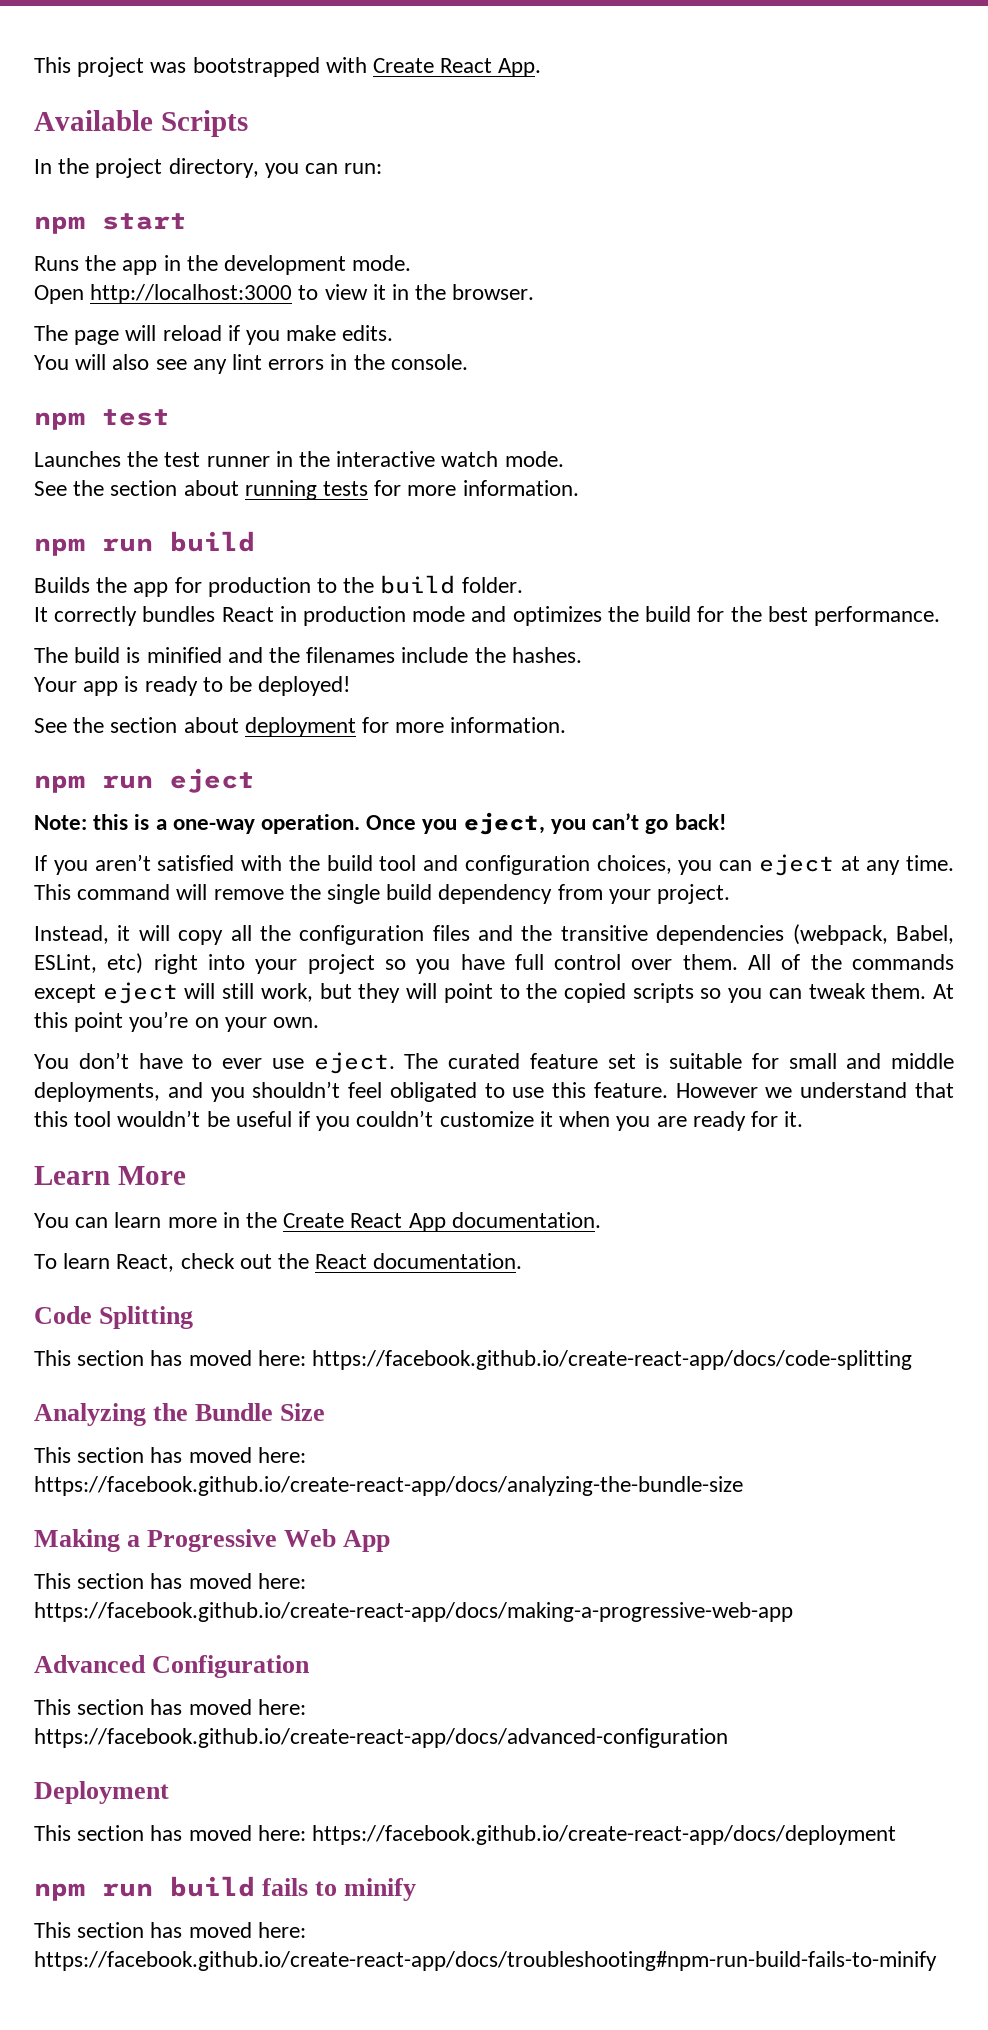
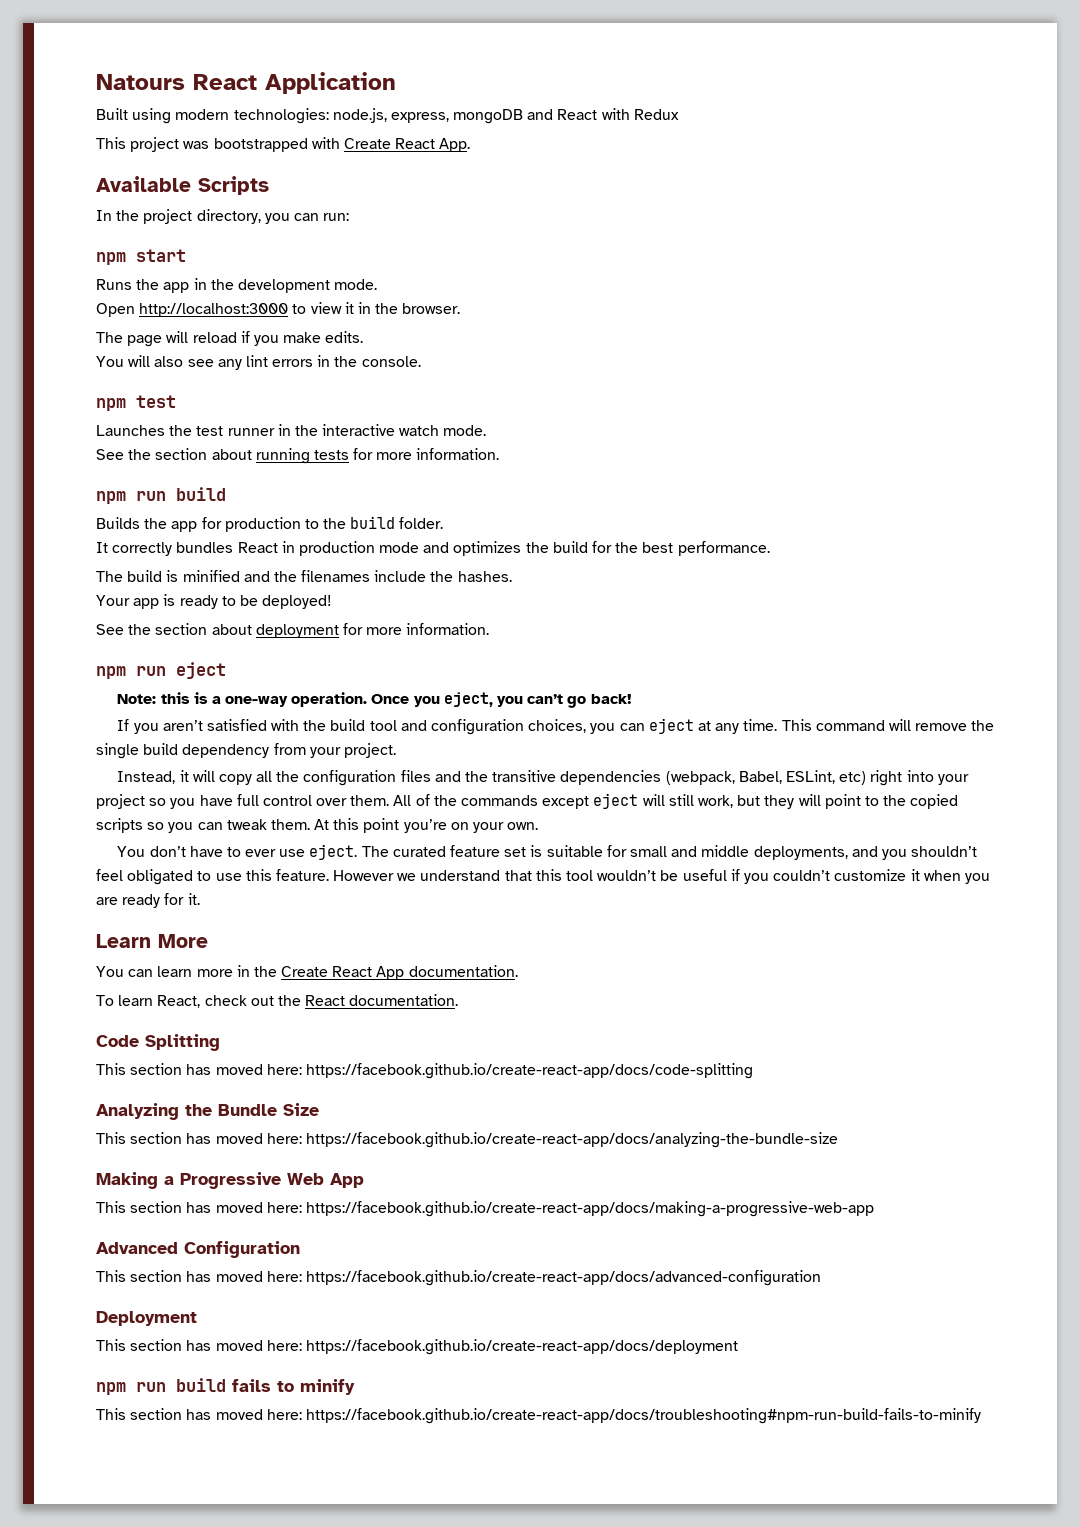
(34, 65) none -> [96,72,396,94] [96,108,679,124] Natours React Application // Built using modern technologies: node.js, express, mongoDB and React with Redux //

